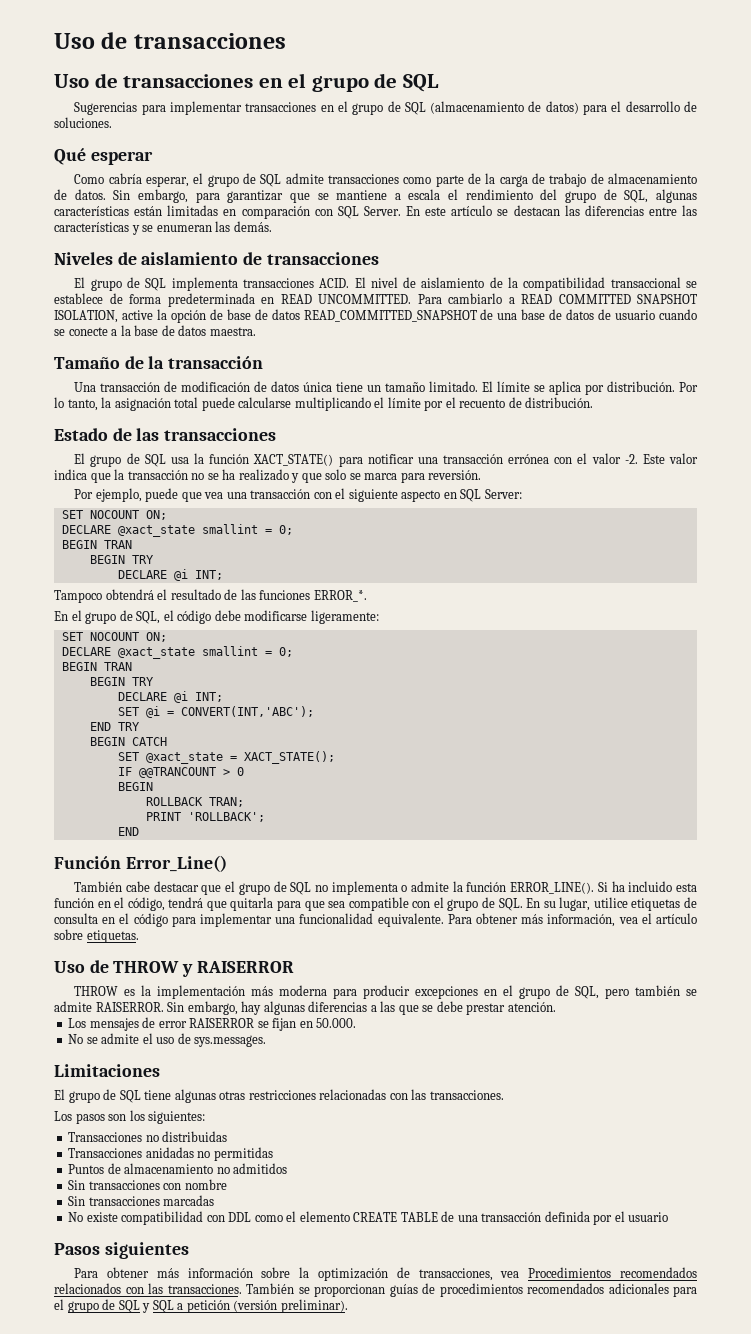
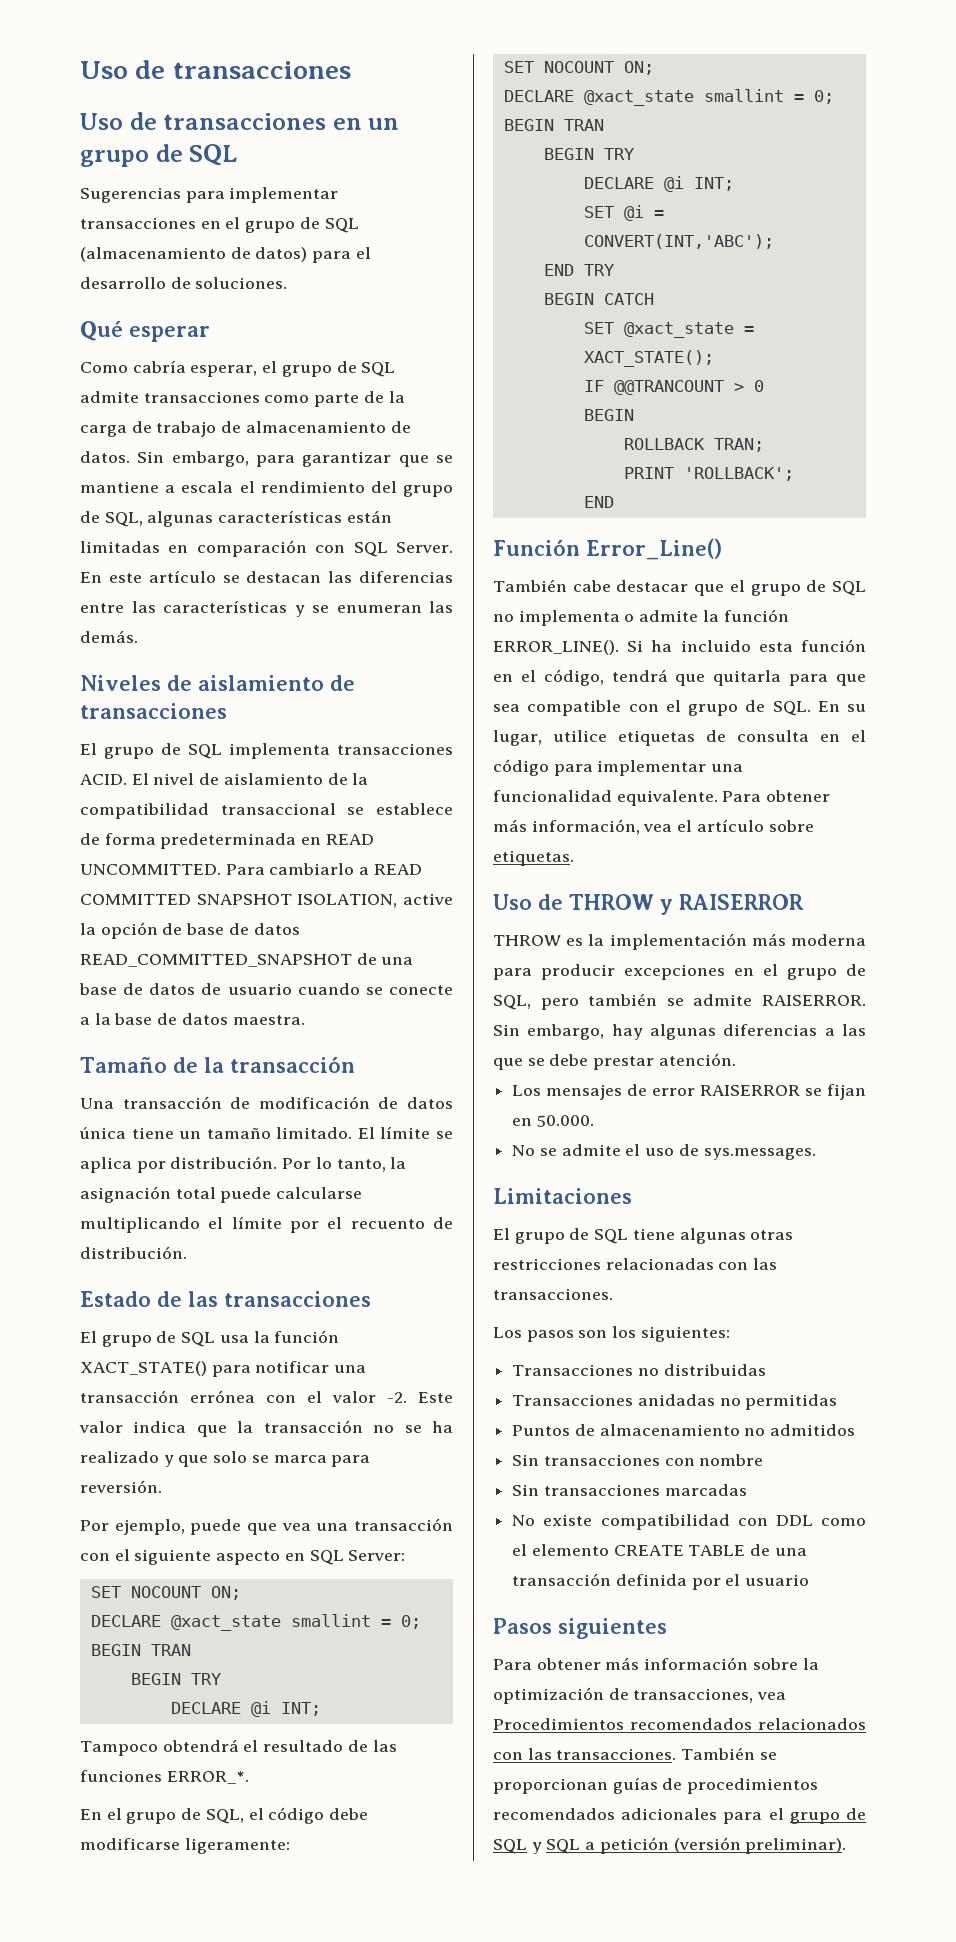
[288,73,307,88] el -> [368,118,400,130] un

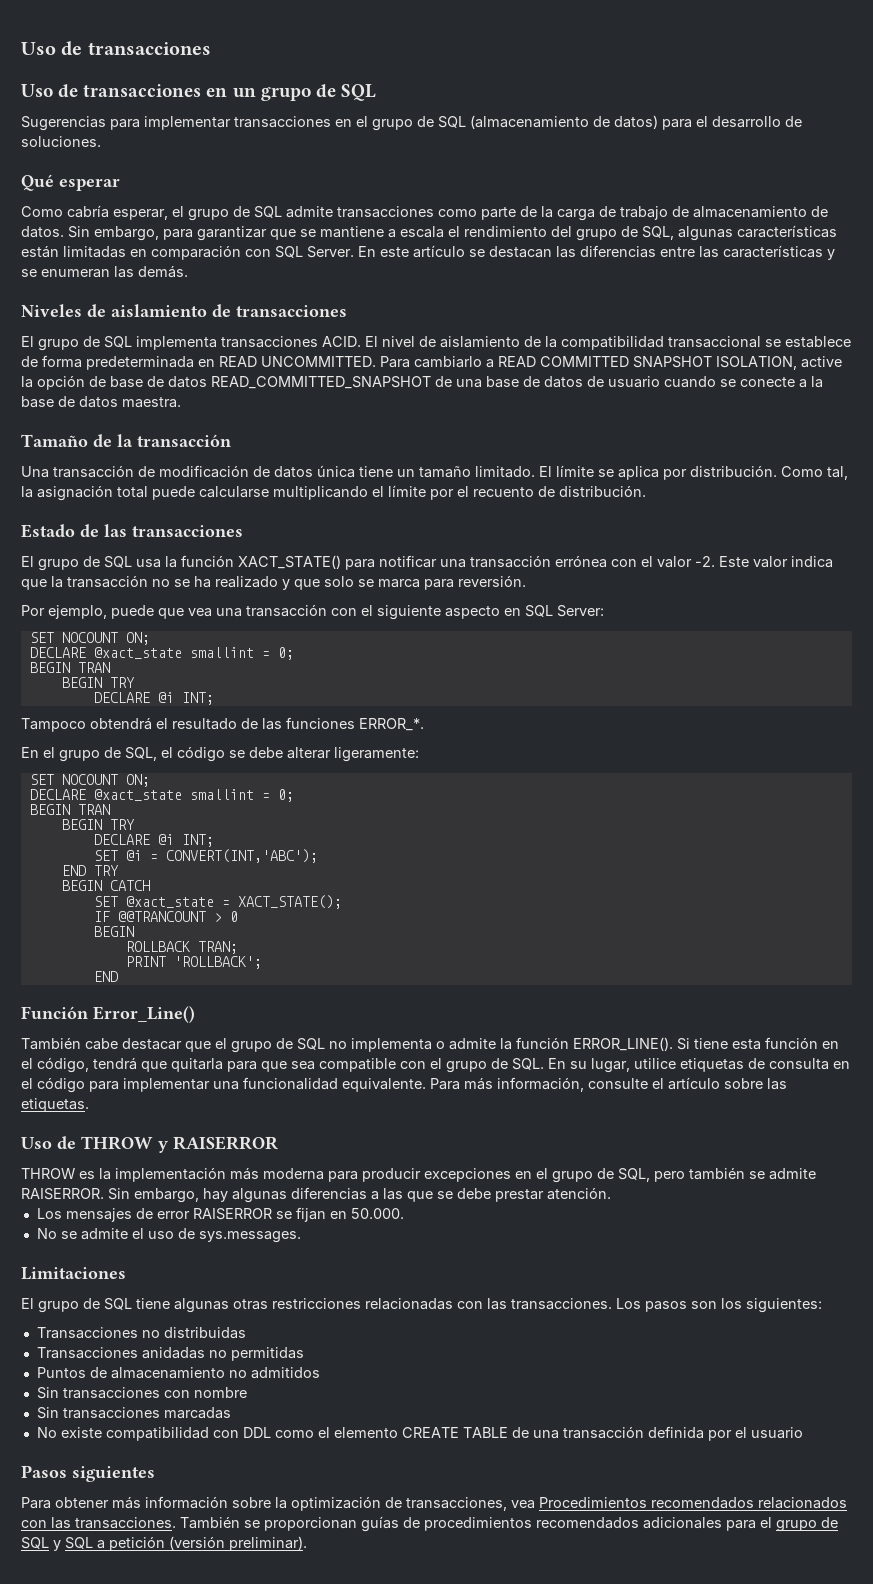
[282,1157,386,1172] Por lo tanto, -> [781,466,848,480] Como tal,
[329,1808,369,1820] [80,1838,180,1850] debe modificarse -> [229,747,331,759] se debe alterar
[651,640,751,652] ha incluido -> [694,1038,728,1049] tiene
[766,790,831,802] obtener -> (460, 1084) none
[643,824,673,832] vea -> [588,1078,648,1089] consulte
(814, 826) none -> [767,1078,787,1090] las
(613, 1294) // -> (612, 1304) none

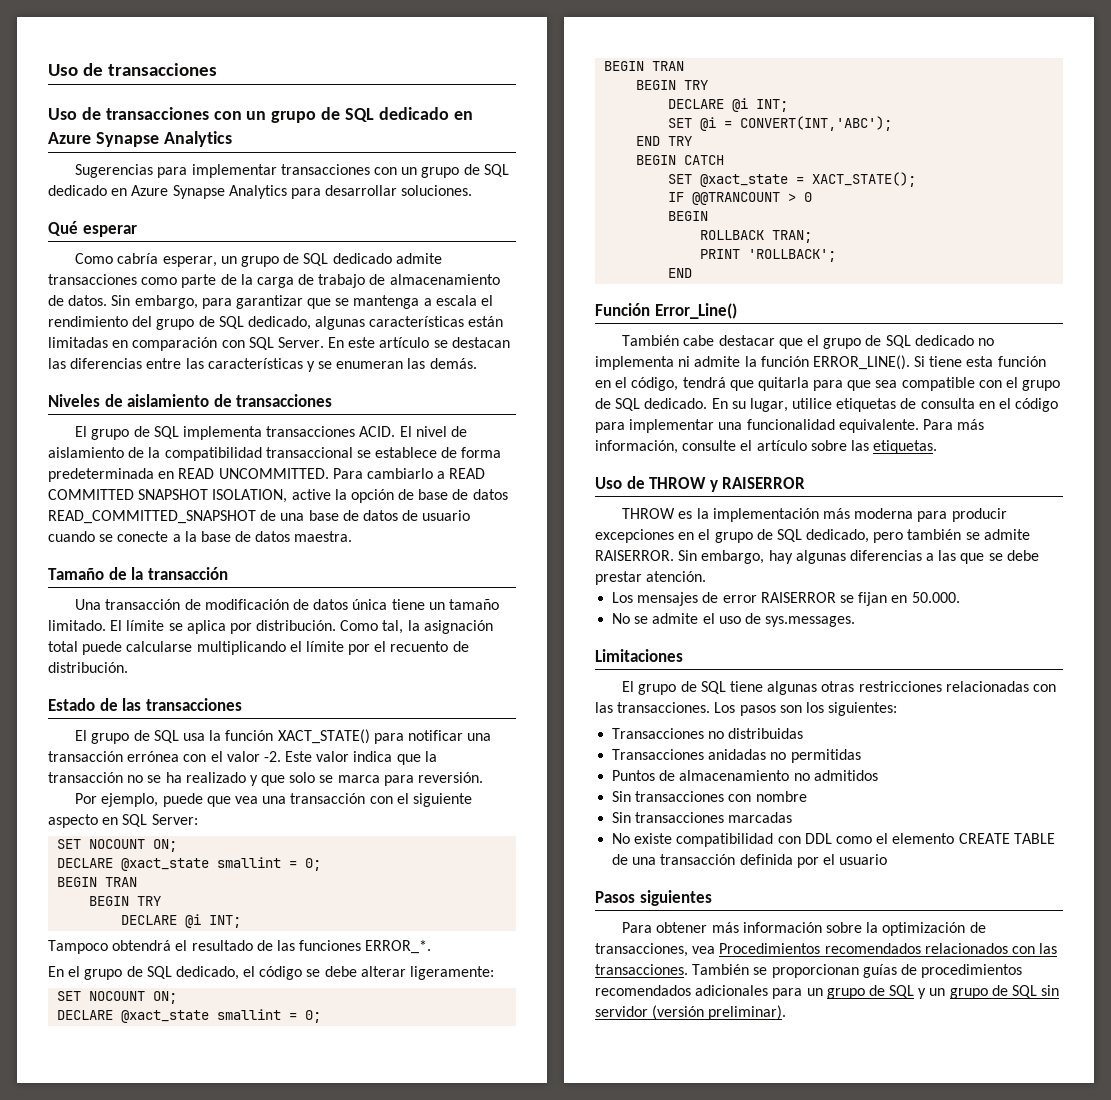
[206,84,376,101] en un grupo de SQL -> [213,107,473,123] [48,131,232,147] con un grupo de SQL dedicado en Azure Synapse Analytics
[335,115,802,131] en el grupo de SQL (almacenamiento de datos) para el desarrollo de -> [373,164,509,178] [48,185,398,199] con un grupo de SQL dedicado en Azure Synapse Analytics para desarrollar
[172,206,282,221] el grupo de SQL -> [220,253,392,267] un grupo de SQL dedicado
[320,226,384,238] mantiene -> [353,295,420,309] mantenga
[642,226,674,240] SQL, -> [218,316,311,330] SQL dedicado,
[125,747,157,761] SQL, -> [146,966,239,980] SQL dedicado,
(325, 1044) none -> [914,335,974,346] dedicado
[436,1041,445,1049] o -> [678,356,691,367] ni
[512,1058,544,1070] SQL. -> [615,398,708,411] SQL dedicado.
[618,1168,650,1182] SQL, -> [776,529,870,543] SQL dedicado,
[760,1517,772,1528] el -> [806,988,823,996] un
[65,1536,165,1551] SQL a petición -> [929,985,1060,999] [595,1006,648,1017] un grupo de SQL sin servidor

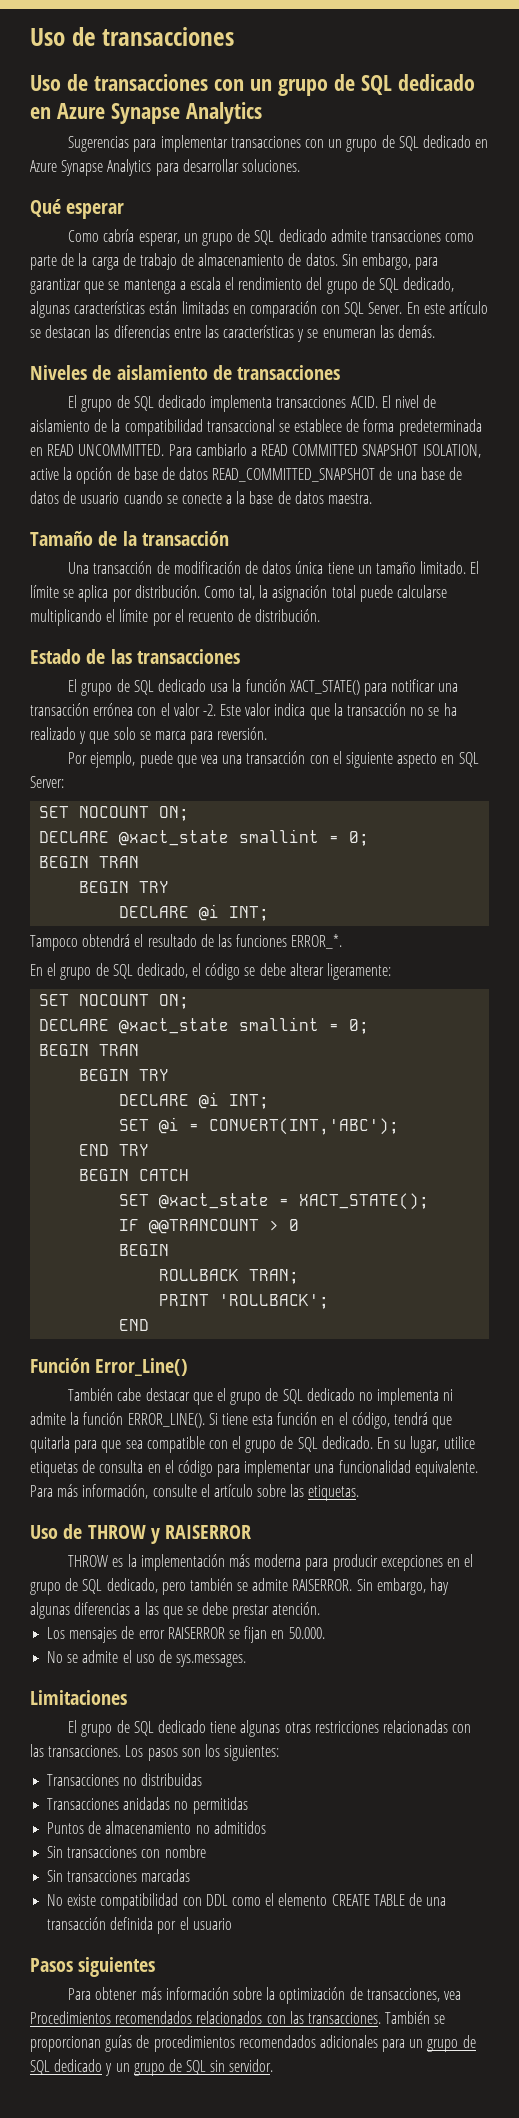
(179, 432) none -> [158,395,207,408] dedicado
(179, 736) none -> [158,679,207,692] dedicado
(726, 687) none -> [158,1720,207,1733] dedicado
(915, 991) none -> [54,2059,103,2072] dedicado
[595,1005,787,1020] servidor (versión preliminar). -> [229,2059,274,2072] servidor.

